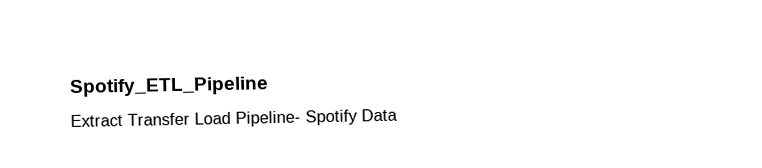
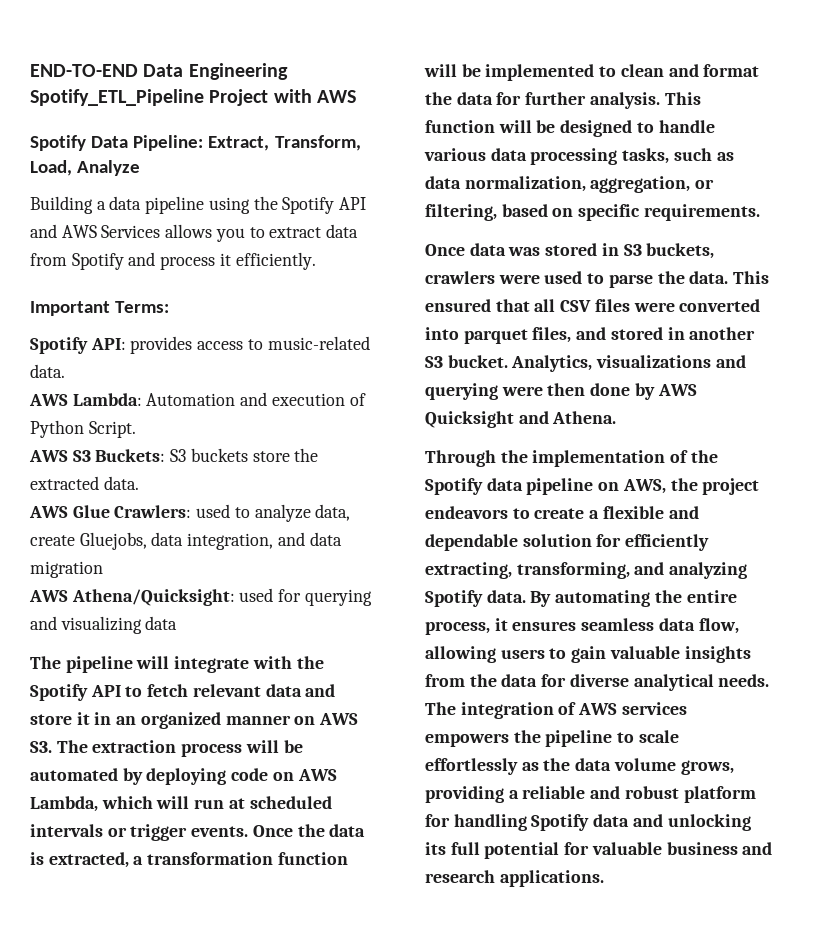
[69,76,269,98] [70,108,398,128] Spotify_ETL_Pipeline // Extract Transfer Load Pipeline- Spotify Data -> [30,63,288,80] [30,89,357,106] [30,135,361,151] [30,160,141,176] [30,196,367,214] [30,224,359,242] [30,252,316,270] [30,301,170,316] [30,336,370,354] [30,364,65,378] [29,392,366,406] [30,420,136,438] [29,448,319,462] [30,476,139,490] [29,504,351,522] [30,532,342,550] [30,561,103,578] [29,588,372,606] [30,616,178,634] [30,656,324,673] [30,684,336,701] [30,712,359,729] [30,740,303,757] [30,768,337,785] [30,796,332,812] [30,824,366,841] [30,852,348,868] [424,64,760,81] [425,92,701,109] [425,120,715,137] [424,148,734,165] [425,176,715,193] [425,204,760,221] [425,243,715,259] [425,271,770,288] [425,299,761,312] [425,327,756,344] [425,355,746,372] [425,383,697,400] [425,411,617,428] [425,450,718,467] [425,478,760,495] [425,506,699,519] [425,534,710,551] [425,562,748,579] [425,590,737,607] [425,618,739,635] [425,646,751,663] [425,674,770,691] [425,702,687,719] [425,730,679,747] [425,758,734,775] [425,786,756,803] [425,814,751,831] [425,842,773,859] [425,870,604,887] END-TO-END Data Engineering Spotify_ETL_Pipeline Project with AWS // Spotify Data Pipeline: Extract, Transform, Load, Analyze // Building a data pipeline using the Spotify API and AWS Services allows you to extract data from Spotify and process it efficiently. // Important Terms: // Spotify API: provides access to music-related data. // AWS Lambda: Automation and execution of Python Script. // AWS S3 Buckets: S3 buckets store the extracted data. // AWS Glue Crawlers: used to analyze data, create Gluejobs, data integration, and data migration // AWS Athena/Quicksight: used for querying and visualizing data // The pipeline will integrate with the Spotify API to fetch relevant data and store it in an organized manner on AWS S3. The extraction process will be automated by deploying code on AWS Lambda, which will run at scheduled intervals or trigger events. Once the data is extracted, a transformation function will be implemented to clean and format the data for further analysis. This function will be designed to handle various data processing tasks, such as data normalization, aggregation, or filtering, based on specific requirements. // Once data was stored in S3 buckets, crawlers were used to parse the data. This ensured that all CSV files were converted into parquet files, and stored in another S3 bucket. Analytics, visualizations and querying were then done by AWS Quicksight and Athena. // Through the implementation of the Spotify data pipeline on AWS, the project endeavors to create a flexible and dependable solution for efficiently extracting, transforming, and analyzing Spotify data. By automating the entire process, it ensures seamless data flow, allowing users to gain valuable insights from the data for diverse analytical needs. The integration of AWS services empowers the pipeline to scale effortlessly as the data volume grows, providing a reliable and robust platform for handling Spotify data and unlocking its full potential for valuable business and research applications.

